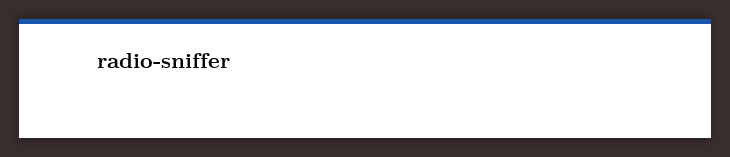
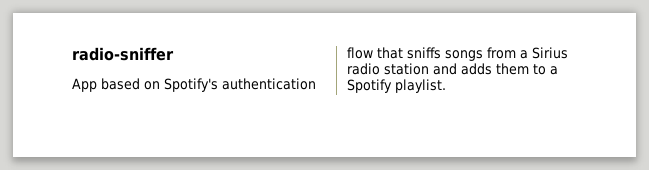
(230, 60) none -> [72,78,316,92] [347,47,568,61] [347,63,558,75] [347,79,446,93] // App based on Spotify's authentication flow that sniffs songs from a Sirius radio station and adds them to a Spotify playlist.

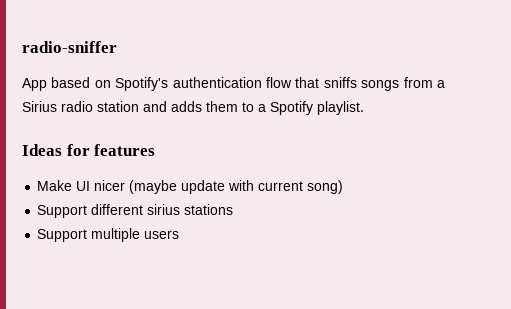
(446, 86) none -> [22,144,156,156] [37,180,344,194] [37,204,234,218] [37,228,180,242] // Ideas for features // Make UI nicer (maybe update with current song) // Support different sirius stations // Support multiple users

